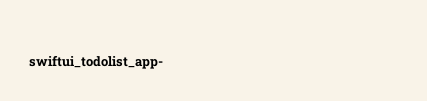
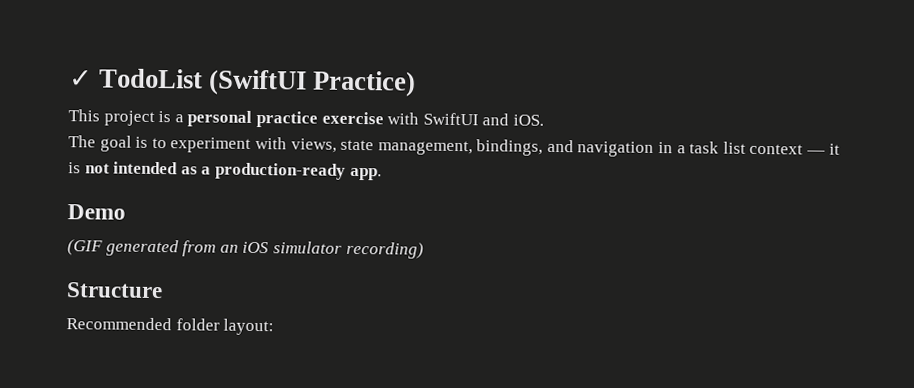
[29,55,163,69] swiftui_todolist_app- -> [69,68,417,97] [68,109,544,128] [68,135,840,157] [68,161,382,181] [67,204,126,220] [67,239,424,259] [66,282,163,299] [66,317,275,336] ✓ TodoList (SwiftUI Practice) // This project is a personal practice exercise with SwiftUI and iOS. // The goal is to experiment with views, state management, bindings, and navigation in a task list context — it is not intended as a production-ready app. // Demo // (GIF generated from an iOS simulator recording) // Structure // Recommended folder layout:

